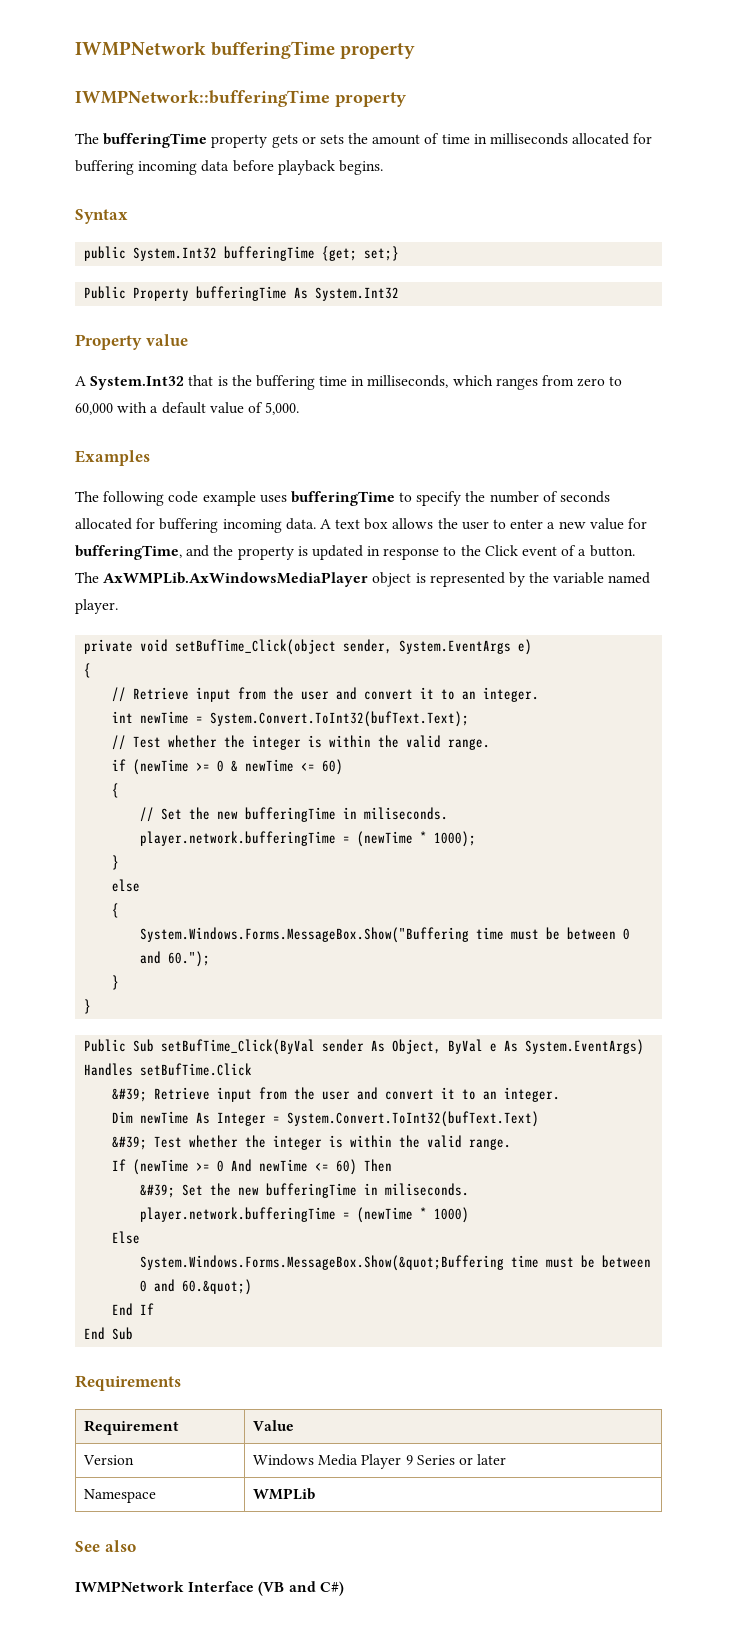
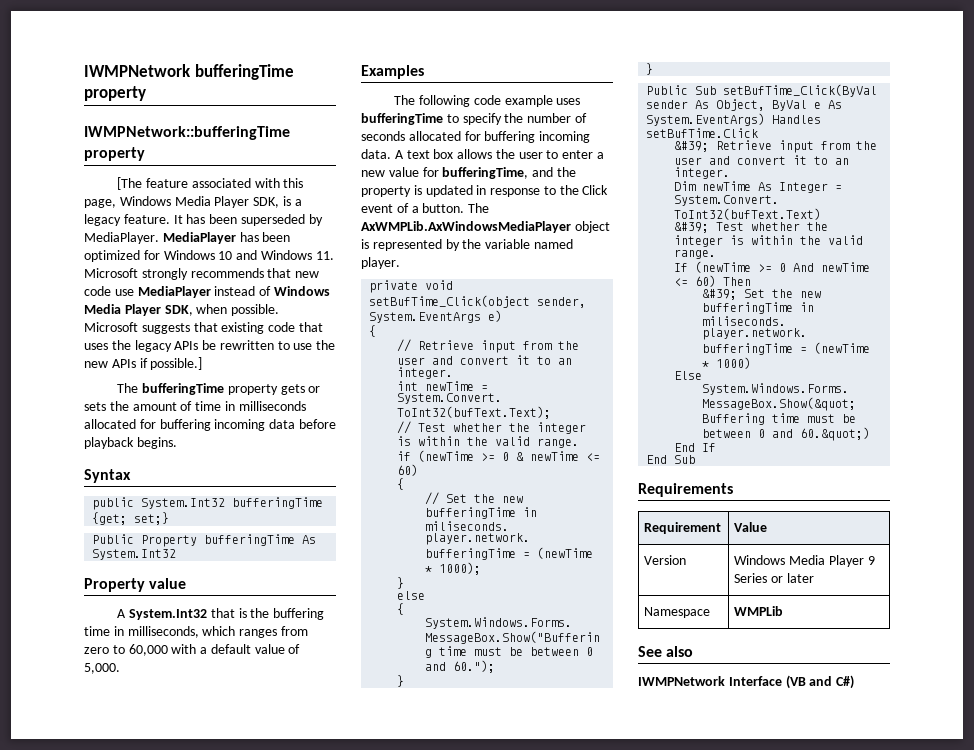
(406, 99) none -> [117,177,304,190] [84,196,302,208] [84,214,323,226] [84,232,291,244] [84,250,334,262] [84,268,320,280] [84,286,330,298] [84,304,280,316] [84,322,323,334] [84,340,336,352] [84,357,203,370] // [The feature associated with this page, Windows Media Player SDK, is a legacy feature. It has been superseded by MediaPlayer. MediaPlayer has been optimized for Windows 10 and Windows 11. Microsoft strongly recommends that new code use MediaPlayer instead of Windows Media Player SDK, when possible. Microsoft suggests that existing code that uses the legacy APIs be rewritten to use the new APIs if possible.]

